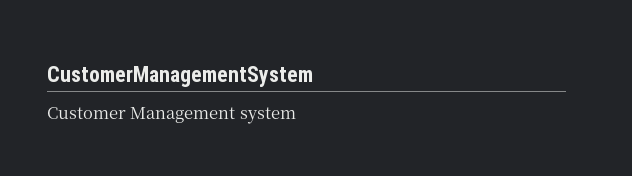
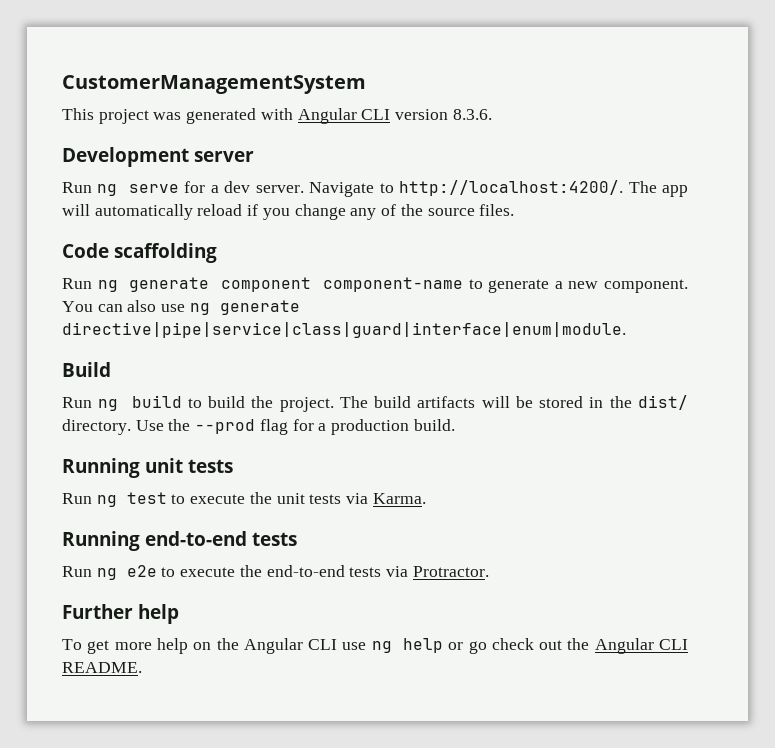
[47,107,296,124] Customer Management system -> [62,108,492,124] [62,147,254,167] [62,180,688,197] [62,204,515,220] [62,243,217,263] [62,277,688,293] [62,300,300,315] [62,322,626,338] [62,362,111,377] [62,395,688,412] [62,419,455,435] [62,458,233,478] [62,492,426,507] [62,531,297,551] [62,565,489,580] [62,604,179,624] [62,638,688,654] [62,662,142,673] This project was generated with Angular CLI version 8.3.6. // Development server // Run ng serve for a dev server. Navigate to http://localhost:4200/. The app will automatically reload if you change any of the source files. // Code scaffolding // Run ng generate component component-name to generate a new component. You can also use ng generate directive|pipe|service|class|guard|interface|enum|module. // Build // Run ng build to build the project. The build artifacts will be stored in the dist/ directory. Use the --prod flag for a production build. // Running unit tests // Run ng test to execute the unit tests via Karma. // Running end-to-end tests // Run ng e2e to execute the end-to-end tests via Protractor. // Further help // To get more help on the Angular CLI use ng help or go check out the Angular CLI README.

